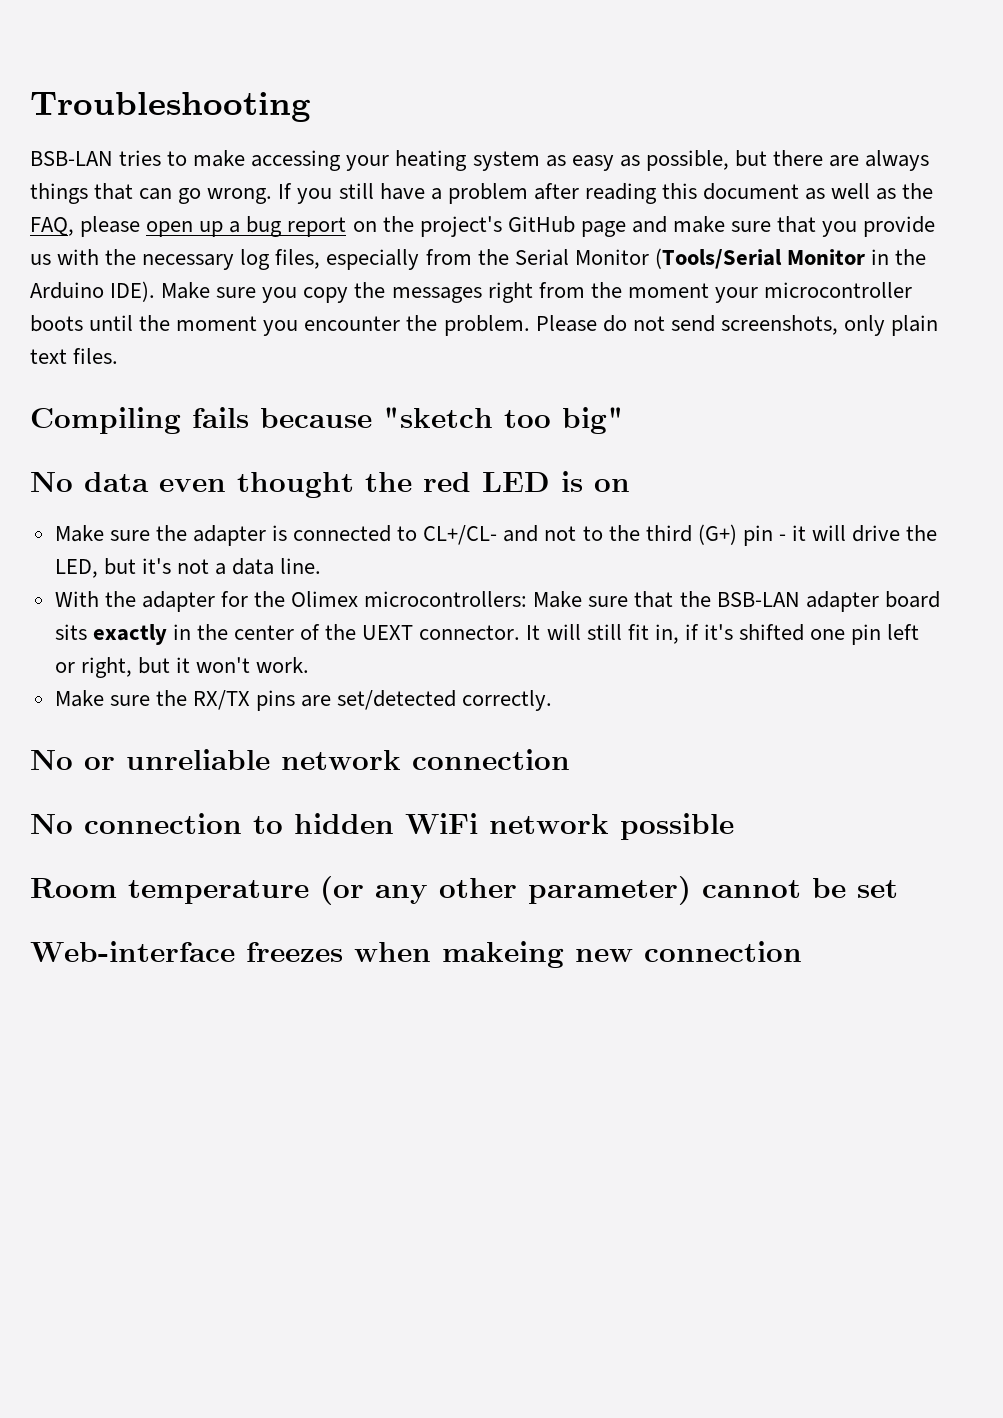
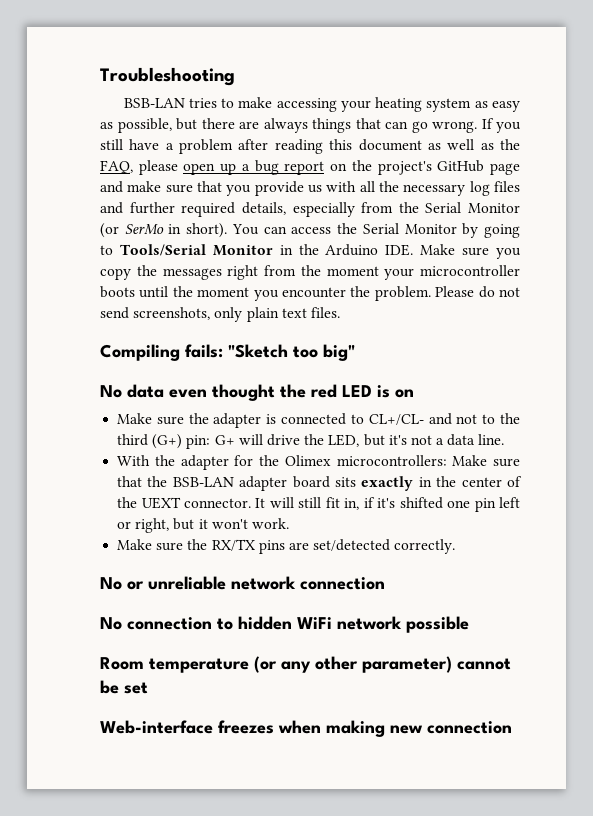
(100, 257) none -> [359,181,375,192] all
[275,249,321,269] files, -> [493,181,520,192] [100,202,286,217] files and further required details,
[654,248,782,269] (Tools/Serial -> [100,223,520,238] [100,244,206,256] (or SerMo in short). You can access the Serial Monitor by going to Tools/Serial
[110,281,156,302] IDE). -> [385,244,414,256] IDE.
[192,407,493,428] fails because "sketch -> [185,344,288,358] fails: "Sketch
[742,525,806,546] pin - it -> [186,435,235,449] pin: G+
[442,941,564,968] makeing -> [326,720,385,737] making

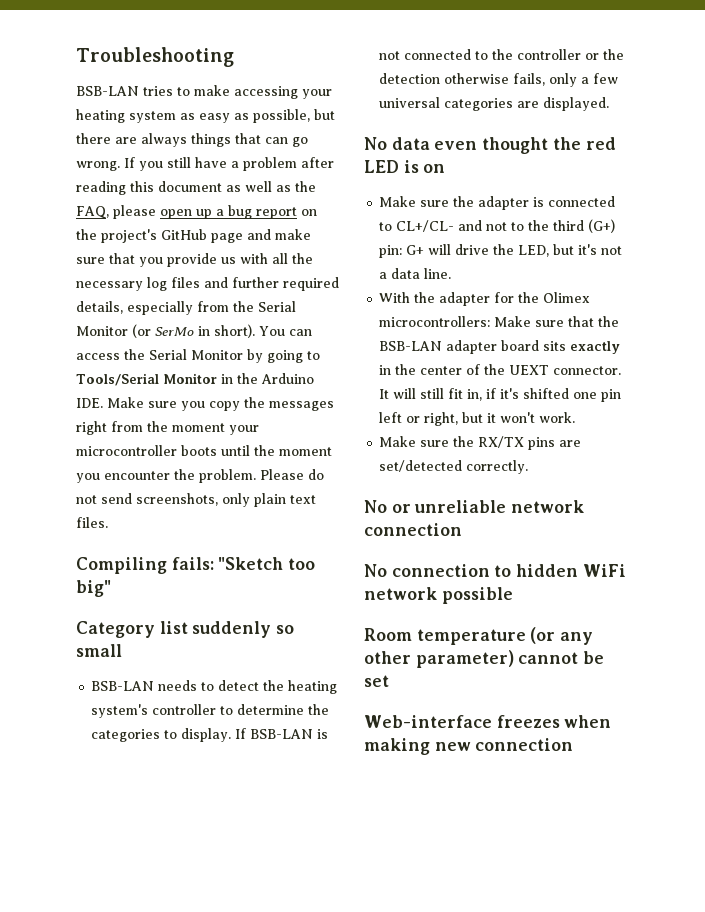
(355, 352) none -> [76,621,295,638] [76,644,122,657] [91,680,338,694] [91,704,330,718] [91,728,329,742] [379,49,625,60] [379,73,619,87] [379,97,610,111] // Category list suddenly so small // BSB-LAN needs to detect the heating system's controller to determine the categories to display. If BSB-LAN is not connected to the controller or the detection otherwise fails, only a few universal categories are displayed.

